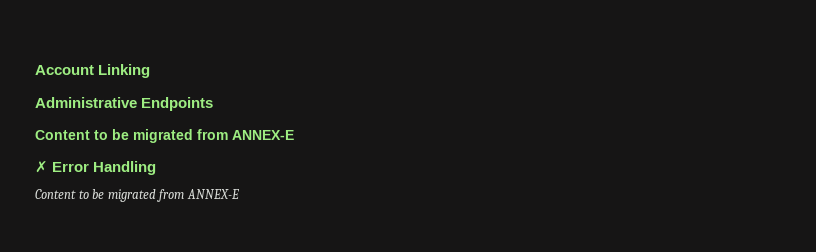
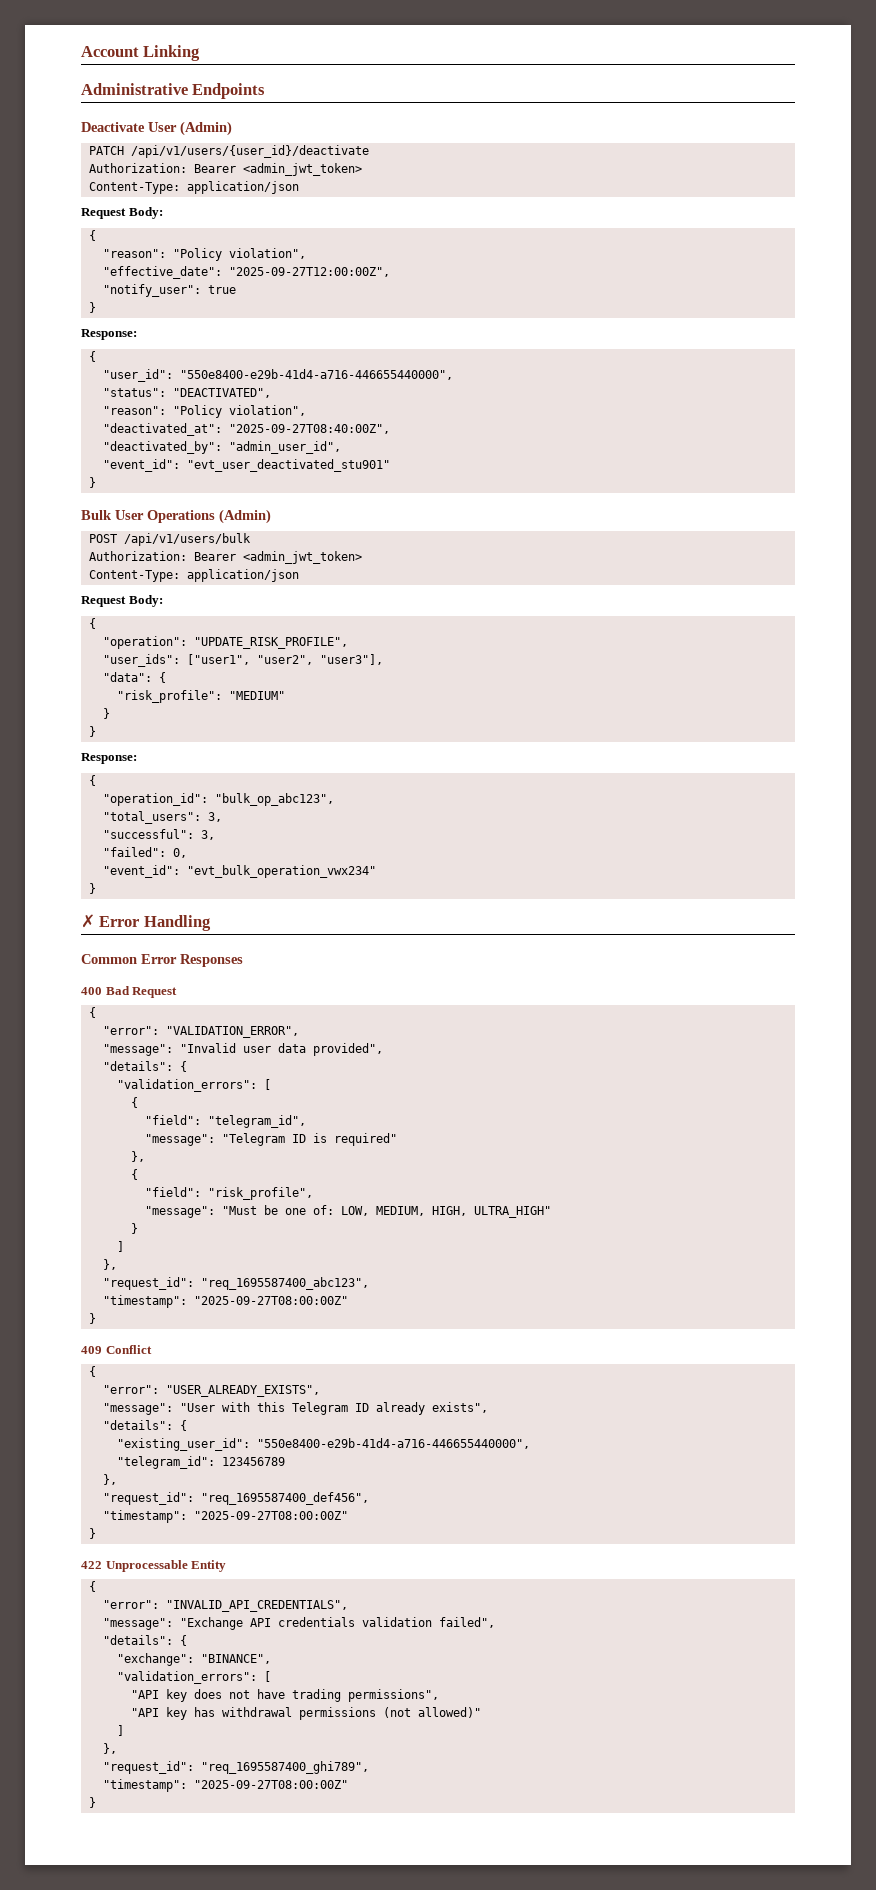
[35,129,294,143] [35,161,157,175] [35,189,239,202] Content to be migrated from ANNEX-E // ✗ Error Handling // Content to be migrated from ANNEX-E -> [81,121,232,136] [88,145,369,158] [88,163,362,176] [88,181,299,194] [81,207,163,219] [88,230,96,241] [102,248,306,261] [102,266,390,279] [102,284,236,297] [88,302,96,313] [81,329,137,340] [88,351,96,362] [102,369,453,382] [102,388,271,398] [102,405,306,418] [102,423,390,436] [102,441,341,454] [102,459,390,472] [88,477,96,488] [81,509,271,524] [88,533,251,546] [88,551,362,564] [88,569,299,582] [81,595,163,607] [88,618,96,629] [102,636,348,649] [102,654,383,667] [102,672,166,683] [116,690,285,703] [102,708,110,719] [88,726,96,737] [81,753,137,764] [88,775,96,786] [102,793,334,806] [102,811,222,824] [102,829,215,840] [102,847,187,858] [102,865,376,878] [88,883,96,894] [81,914,211,931] [81,954,243,967] [81,986,178,998] [88,1007,96,1018] [102,1026,299,1038] [102,1043,383,1056] [102,1061,187,1072] [116,1079,271,1092] [130,1097,138,1108] [144,1115,306,1128] [144,1133,397,1146] [130,1151,145,1162] [130,1169,138,1180] [144,1187,313,1200] [144,1205,551,1218] [130,1223,138,1234] [116,1241,124,1252] [102,1259,117,1270] [102,1277,369,1290] [102,1295,348,1308] [88,1313,96,1324] [81,1345,152,1354] [88,1366,96,1377] [102,1385,320,1397] [102,1402,488,1415] [102,1420,187,1431] [116,1438,530,1451] [116,1456,285,1469] [102,1474,117,1485] [102,1492,369,1505] [102,1510,348,1523] [88,1528,96,1539] [81,1560,227,1572] [88,1581,96,1592] [102,1600,348,1612] [102,1617,495,1630] [102,1635,187,1646] [116,1653,271,1666] [116,1671,271,1684] [130,1689,439,1702] [130,1707,481,1720] [116,1725,124,1736] [102,1743,117,1754] [102,1761,369,1774] [102,1779,348,1792] [88,1797,96,1808] Deactivate User (Admin) // PATCH /api/v1/users/{user_id}/deactivate // Authorization: Bearer <admin_jwt_token> // Content-Type: application/json // Request Body: // { // "reason": "Policy violation", // "effective_date": "2025-09-27T12:00:00Z", // "notify_user": true // } // Response: // { // "user_id": "550e8400-e29b-41d4-a716-446655440000", // "status": "DEACTIVATED", // "reason": "Policy violation", // "deactivated_at": "2025-09-27T08:40:00Z", // "deactivated_by": "admin_user_id", // "event_id": "evt_user_deactivated_stu901" // } // Bulk User Operations (Admin) // POST /api/v1/users/bulk // Authorization: Bearer <admin_jwt_token> // Content-Type: application/json // Request Body: // { // "operation": "UPDATE_RISK_PROFILE", // "user_ids": ["user1", "user2", "user3"], // "data": { // "risk_profile": "MEDIUM" // } // } // Response: // { // "operation_id": "bulk_op_abc123", // "total_users": 3, // "successful": 3, // "failed": 0, // "event_id": "evt_bulk_operation_vwx234" // } // ✗ Error Handling // Common Error Responses // 400 Bad Request // { // "error": "VALIDATION_ERROR", // "message": "Invalid user data provided", // "details": { // "validation_errors": [ // { // "field": "telegram_id", // "message": "Telegram ID is required" // }, // { // "field": "risk_profile", // "message": "Must be one of: LOW, MEDIUM, HIGH, ULTRA_HIGH" // } // ] // }, // "request_id": "req_1695587400_abc123", // "timestamp": "2025-09-27T08:00:00Z" // } // 409 Conflict // { // "error": "USER_ALREADY_EXISTS", // "message": "User with this Telegram ID already exists", // "details": { // "existing_user_id": "550e8400-e29b-41d4-a716-446655440000", // "telegram_id": 123456789 // }, // "request_id": "req_1695587400_def456", // "timestamp": "2025-09-27T08:00:00Z" // } // 422 Unprocessable Entity // { // "error": "INVALID_API_CREDENTIALS", // "message": "Exchange API credentials validation failed", // "details": { // "exchange": "BINANCE", // "validation_errors": [ // "API key does not have trading permissions", // "API key has withdrawal permissions (not allowed)" // ] // }, // "request_id": "req_1695587400_ghi789", // "timestamp": "2025-09-27T08:00:00Z" // }

